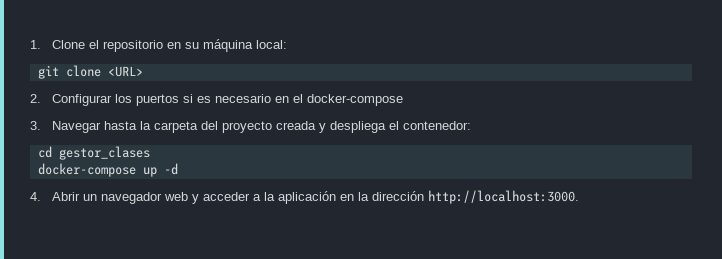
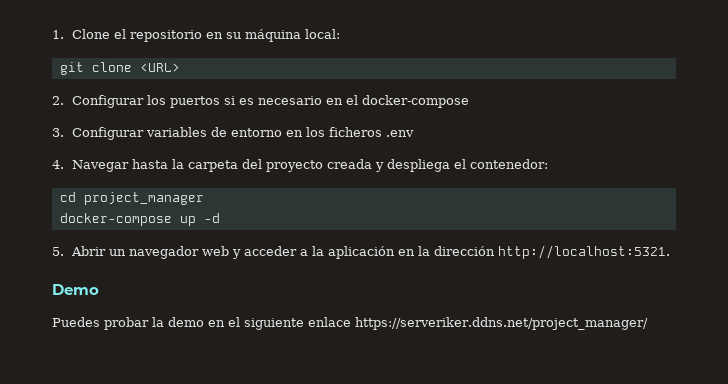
(41, 125) none -> [71,127,414,140] [52,160,64,169] Configurar variables de entorno en los ficheros .env // 4.
[58,146,150,160] gestor_clases -> [83,192,204,205] project_manager
[30,192,41,201] 4. -> [52,247,64,256] 5.
[427,190,579,204] http://localhost:3000. -> [497,245,670,259] [52,284,99,295] [52,317,648,330] http://localhost:5321. // Demo // Puedes probar la demo en el siguiente enlace https://serveriker.ddns.net/project_manager/

